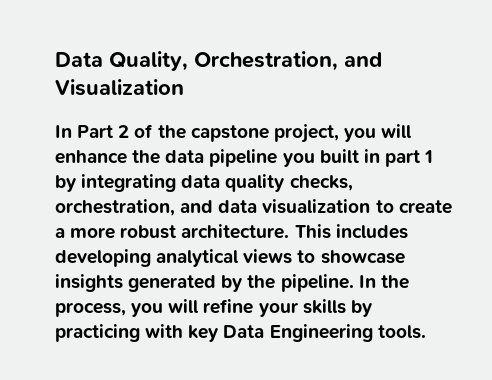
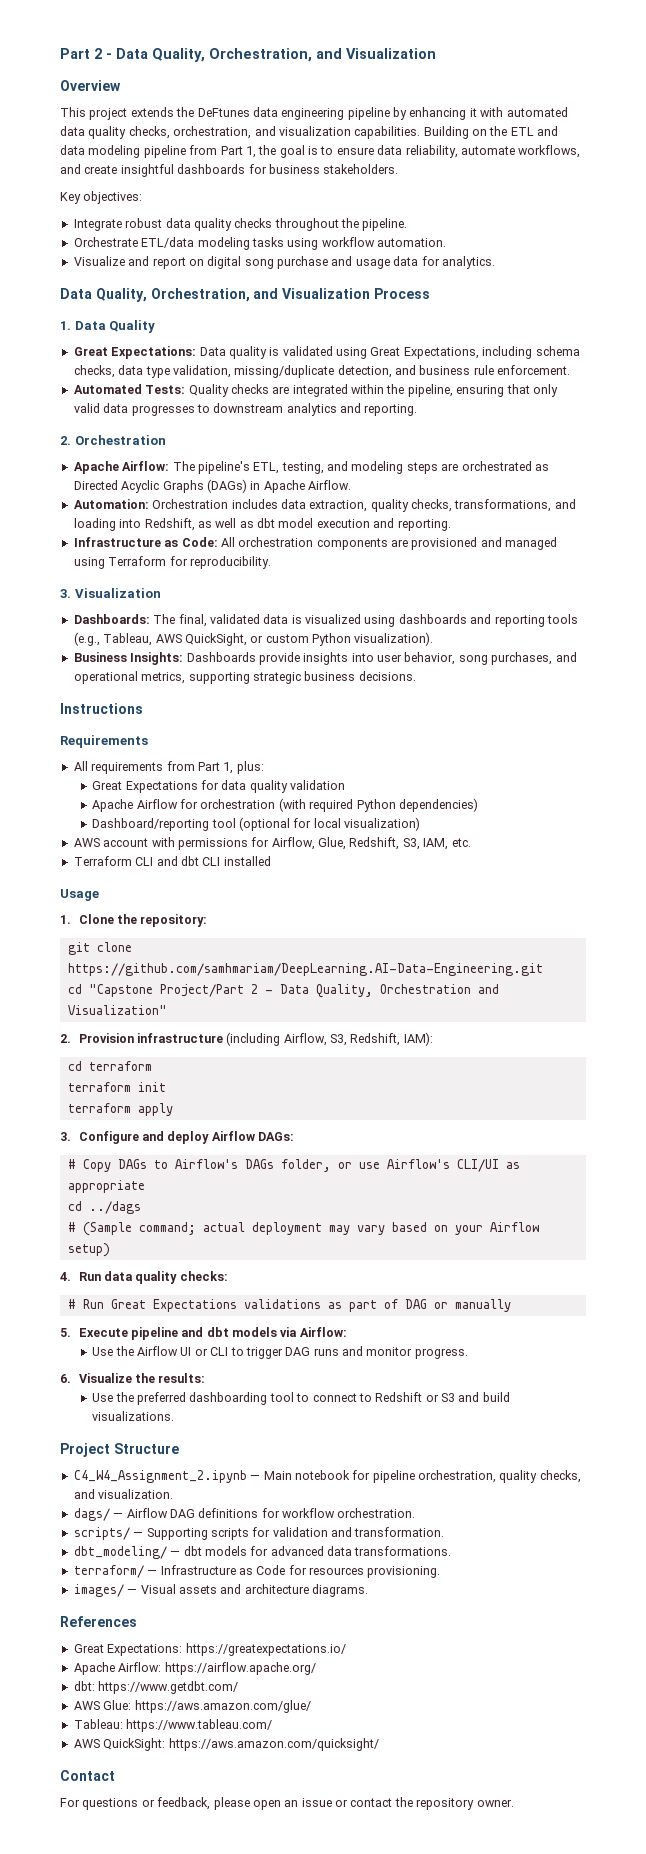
(55, 59) none -> [60,48,112,59] Part 2 -
[55,124,413,143] [55,149,434,167] [55,174,177,192] In Part 2 of the capstone project, you will enhance the data pipeline you built in part 1 by integrating -> [60,80,121,91] [60,107,568,120] Overview // This project extends the DeFtunes data engineering pipeline by enhancing it with automated
[218,199,452,214] [55,224,408,239] [55,249,405,267] [55,274,409,292] [55,299,372,317] [55,324,426,342] data visualization to create a more robust architecture. This includes developing analytical views to showcase insights generated by the pipeline. In the process, you will refine your skills by practicing with key Data Engineering tools. -> [278,126,559,139] [60,145,581,158] [60,164,399,177] [60,191,143,204] [73,218,408,231] [73,237,446,250] [73,256,495,269] [60,288,430,302] [60,320,156,333] [73,346,580,359] [73,365,571,378] [73,384,558,397] [73,403,418,416] [60,435,166,445] [73,461,549,474] [73,479,351,493] [73,499,576,512] [73,518,451,531] [73,537,558,550] [73,556,271,569] [60,588,161,598] [73,614,578,627] [73,632,434,646] [73,652,577,665] [73,671,416,684] [60,703,143,714] [60,735,148,748] [73,761,264,774] [92,780,346,793] [92,798,478,812] [92,817,421,831] [73,837,471,850] [73,856,271,866] [60,889,99,901] [60,914,208,927] [67,942,132,955] [67,963,543,976] [67,984,499,998] [67,1005,167,1015] [60,1032,433,1046] [67,1061,152,1071] [67,1082,166,1092] [67,1103,173,1116] [60,1131,295,1144] [67,1159,520,1172] [67,1180,145,1193] [67,1201,141,1214] [67,1222,539,1236] [67,1243,110,1257] [60,1271,228,1284] [67,1299,511,1312] [60,1327,347,1340] [92,1346,468,1359] [60,1373,206,1383] [92,1392,510,1405] [92,1411,175,1421] [60,1443,179,1457] [73,1470,581,1483] [73,1489,174,1499] [73,1508,416,1521] [73,1527,445,1540] [73,1546,452,1559] [73,1565,441,1578] [73,1584,368,1597] [60,1616,137,1627] [73,1643,346,1656] [73,1662,316,1675] [73,1681,239,1694] [73,1700,311,1713] [73,1719,273,1732] [73,1738,379,1751] [60,1770,115,1781] [60,1797,514,1810] visualization capabilities. Building on the ETL and data modeling pipeline from Part 1, the goal is to ensure data reliability, automate workflows, and create insightful dashboards for business stakeholders. // Key objectives: // Integrate robust data quality checks throughout the pipeline. // Orchestrate ETL/data modeling tasks using workflow automation. // Visualize and report on digital song purchase and usage data for analytics. // Data Quality, Orchestration, and Visualization Process // 1. Data Quality // Great Expectations: Data quality is validated using Great Expectations, including schema checks, data type validation, missing/duplicate detection, and business rule enforcement. // Automated Tests: Quality checks are integrated within the pipeline, ensuring that only valid data progresses to downstream analytics and reporting. // 2. Orchestration // Apache Airflow: The pipeline's ETL, testing, and modeling steps are orchestrated as Directed Acyclic Graphs (DAGs) in Apache Airflow. // Automation: Orchestration includes data extraction, quality checks, transformations, and loading into Redshift, as well as dbt model execution and reporting. // Infrastructure as Code: All orchestration components are provisioned and managed using Terraform for reproducibility. // 3. Visualization // Dashboards: The final, validated data is visualized using dashboards and reporting tools (e.g., Tableau, AWS QuickSight, or custom Python visualization). // Business Insights: Dashboards provide insights into user behavior, song purchases, and operational metrics, supporting strategic business decisions. // Instructions // Requirements // All requirements from Part 1, plus: // Great Expectations for data quality validation // Apache Airflow for orchestration (with required Python dependencies) // Dashboard/reporting tool (optional for local visualization) // AWS account with permissions for Airflow, Glue, Redshift, S3, IAM, etc. // Terraform CLI and dbt CLI installed // Usage // 1. Clone the repository: // git clone https://github.com/samhmariam/DeepLearning.AI-Data-Engineering.git // cd "Capstone Project/Part 2 - Data Quality, Orchestration and Visualization" // 2. Provision infrastructure (including Airflow, S3, Redshift, IAM): // cd terraform // terraform init // terraform apply // 3. Configure and deploy Airflow DAGs: // # Copy DAGs to Airflow's DAGs folder, or use Airflow's CLI/UI as appropriate // cd ../dags // # (Sample command; actual deployment may vary based on your Airflow setup) // 4. Run data quality checks: // # Run Great Expectations validations as part of DAG or manually // 5. Execute pipeline and dbt models via Airflow: // Use the Airflow UI or CLI to trigger DAG runs and monitor progress. // 6. Visualize the results: // Use the preferred dashboarding tool to connect to Redshift or S3 and build visualizations. // Project Structure // C4_W4_Assignment_2.ipynb — Main notebook for pipeline orchestration, quality checks, and visualization. // dags/ — Airflow DAG definitions for workflow orchestration. // scripts/ — Supporting scripts for validation and transformation. // dbt_modeling/ — dbt models for advanced data transformations. // terraform/ — Infrastructure as Code for resources provisioning. // images/ — Visual assets and architecture diagrams. // References // Great Expectations: https://greatexpectations.io/ // Apache Airflow: https://airflow.apache.org/ // dbt: https://www.getdbt.com/ // AWS Glue: https://aws.amazon.com/glue/ // Tableau: https://www.tableau.com/ // AWS QuickSight: https://aws.amazon.com/quicksight/ // Contact // For questions or feedback, please open an issue or contact the repository owner.

